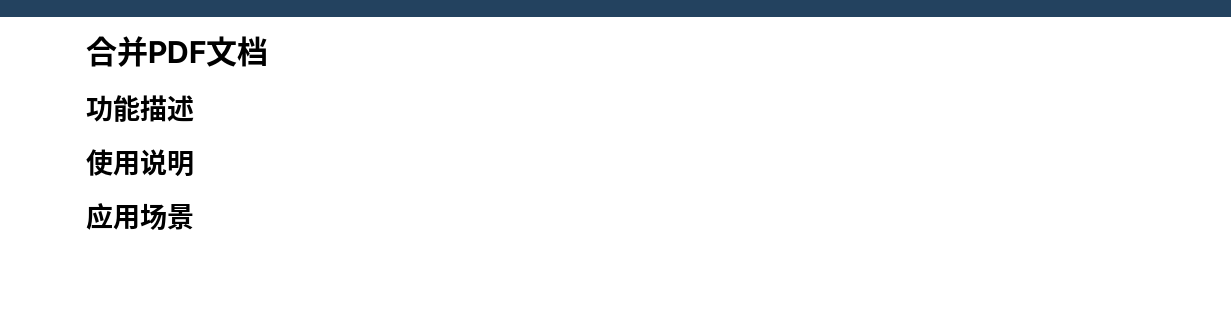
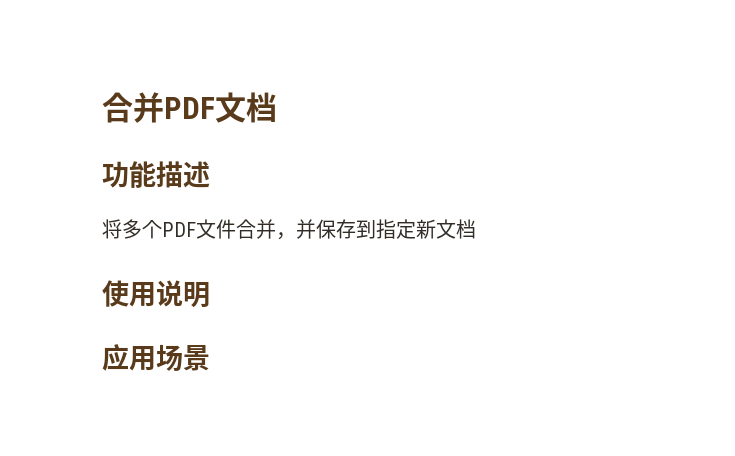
(194, 108) none -> [102,219,476,240] // 将多个PDF文件合并，并保存到指定新文档

